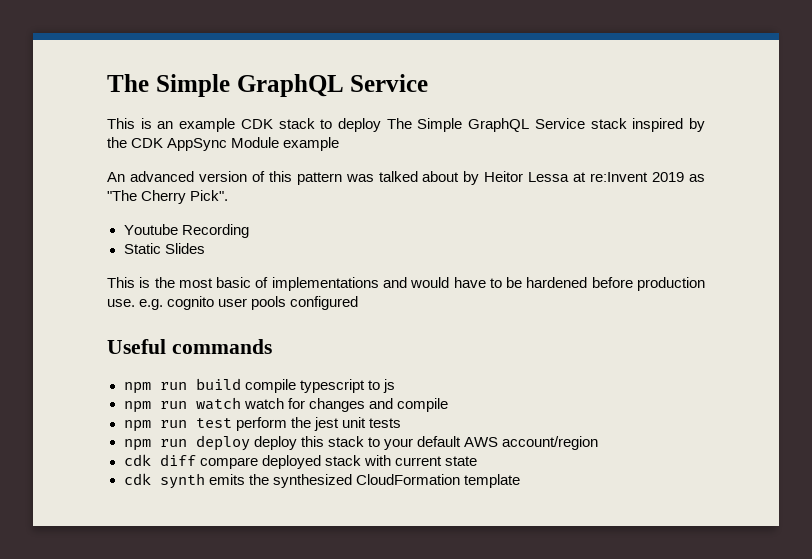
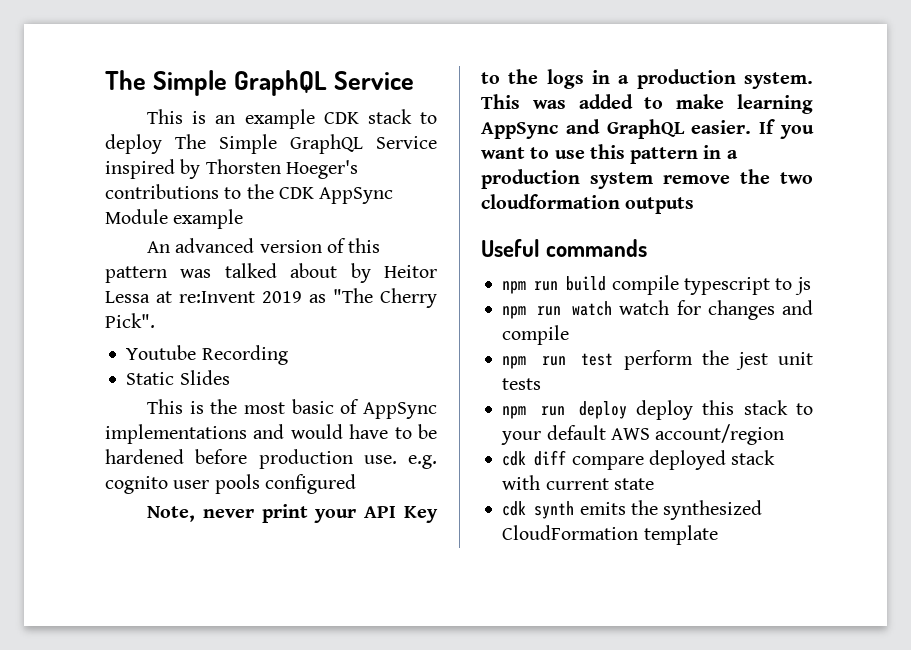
[590,118,627,129] stack -> (437, 142) none
(705, 125) none -> [205,159,358,179] [105,184,242,199] Thorsten Hoeger's contributions to
(269, 282) none -> [362,402,437,419] AppSync
(359, 303) none -> [147,504,438,523] [481,69,813,89] [481,94,813,114] [481,119,814,139] [481,144,738,164] [481,169,813,189] [481,194,695,214] // Note, never print your API Key to the logs in a production system. This was added to make learning AppSync and GraphQL easier. If you want to use this pattern in a production system remove the two cloudformation outputs

